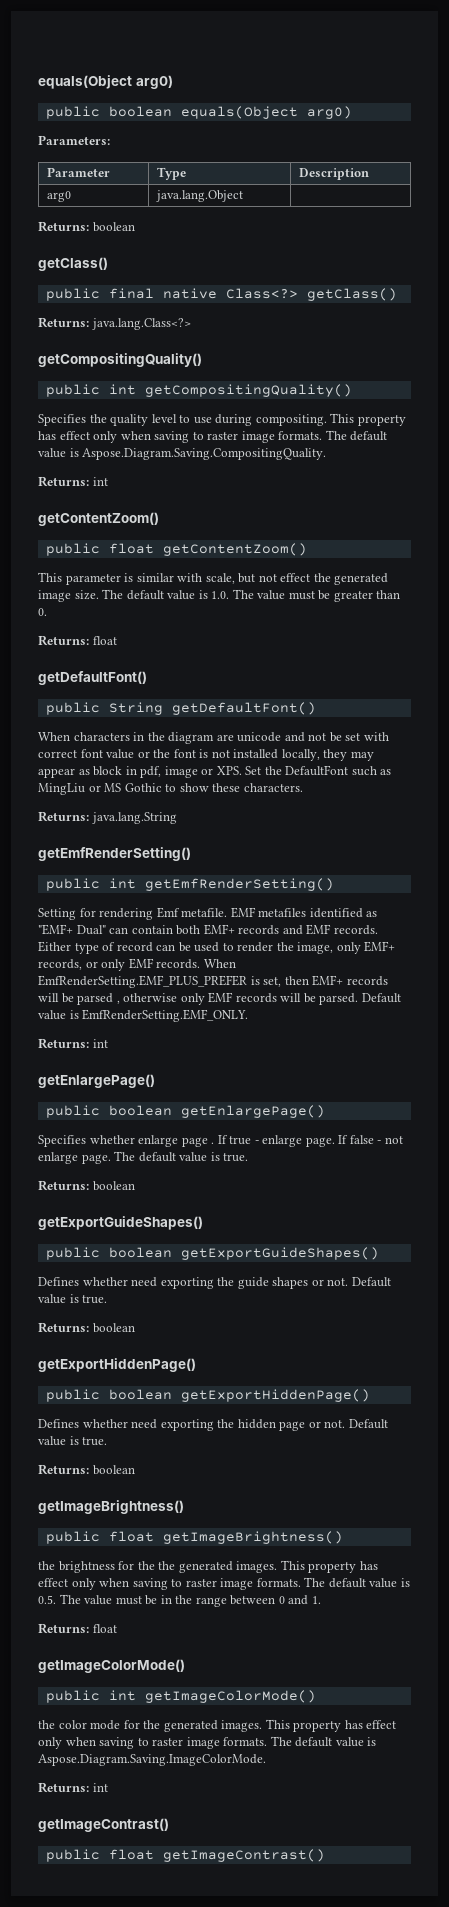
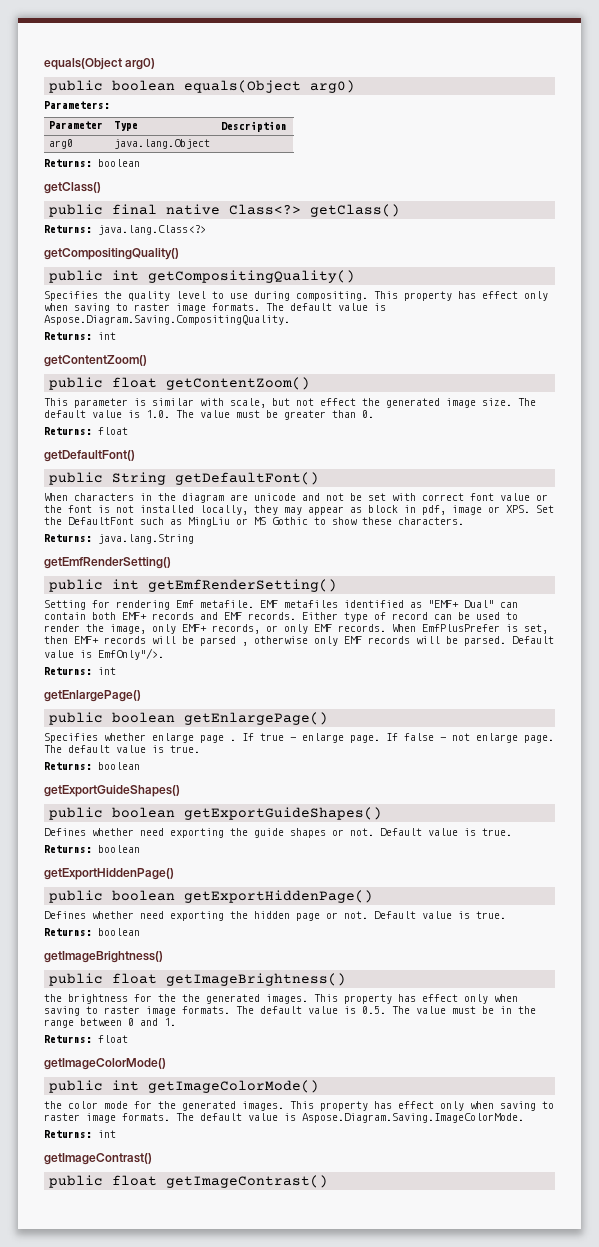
[38,975,247,988] EmfRenderSetting.EMF_PLUS_PREFER -> [422,624,500,632] EmfPlusPrefer
[82,1009,249,1022] EmfRenderSetting.EMF_ONLY. -> [98,648,164,660] EmfOnly"/>.

